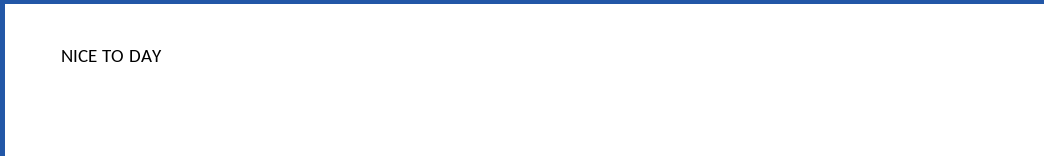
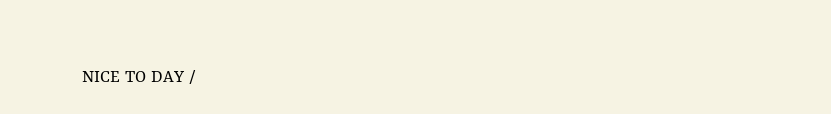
(162, 56) none -> [188,70,196,84] /

